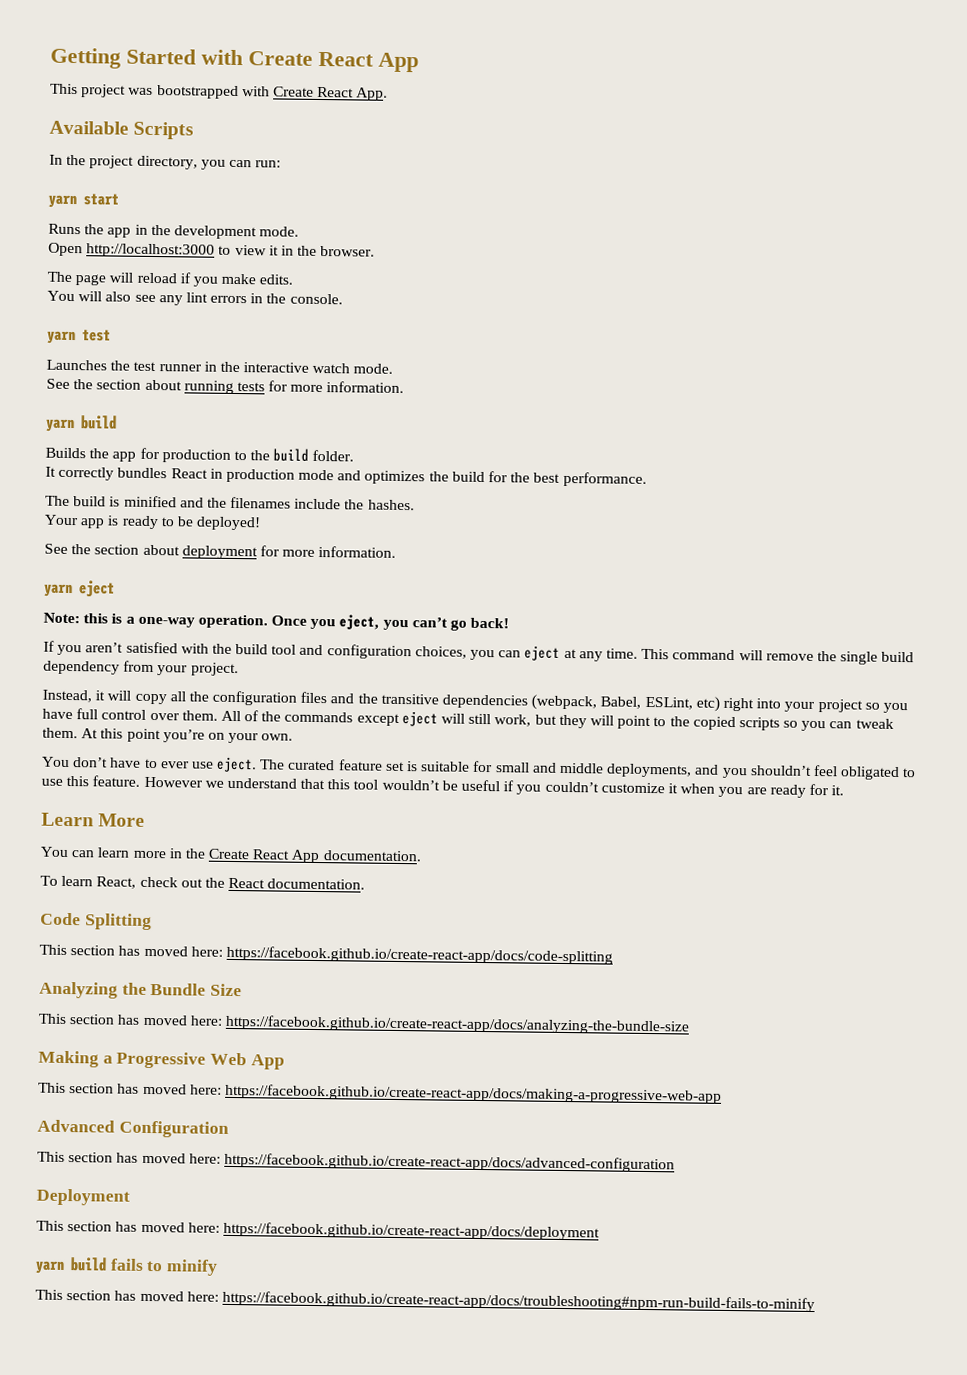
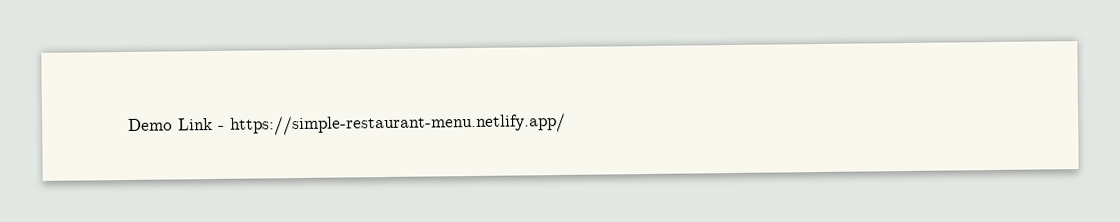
[50,47,419,73] [50,83,389,101] [49,120,195,140] [49,154,282,170] [48,193,119,209] [48,223,300,240] [48,242,376,258] [47,271,294,287] [47,290,343,306] [47,329,111,345] [46,359,394,374] [46,378,405,394] [46,415,117,433] [45,447,355,463] [45,466,647,487] [45,495,415,511] [44,514,262,531] [44,543,397,560] [44,580,115,598] [43,612,510,631] [43,640,915,665] [43,660,239,677] [42,689,908,714] [42,708,894,732] [42,727,294,744] [42,756,917,781] [41,775,845,798] [41,812,146,827] [40,846,422,864] [40,875,366,890] [40,912,152,931] [39,944,613,965] [39,981,243,999] [38,1013,690,1035] [38,1050,285,1070] [38,1082,722,1104] [37,1119,229,1138] [37,1151,675,1173] [36,1188,130,1206] [36,1220,600,1241] [35,1257,219,1276] [35,1289,815,1313] Getting Started with Create React App // This project was bootstrapped with Create React App. // Available Scripts // In the project directory, you can run: // yarn start // Runs the app in the development mode. // Open http://localhost:3000 to view it in the browser. // The page will reload if you make edits. // You will also see any lint errors in the console. // yarn test // Launches the test runner in the interactive watch mode. // See the section about running tests for more information. // yarn build // Builds the app for production to the build folder. // It correctly bundles React in production mode and optimizes the build for the best performance. // The build is minified and the filenames include the hashes. // Your app is ready to be deployed! // See the section about deployment for more information. // yarn eject // Note: this is a one-way operation. Once you eject, you can’t go back! // If you aren’t satisfied with the build tool and configuration choices, you can eject at any time. This command will remove the single build dependency from your project. // Instead, it will copy all the configuration files and the transitive dependencies (webpack, Babel, ESLint, etc) right into your project so you have full control over them. All of the commands except eject will still work, but they will point to the copied scripts so you can tweak them. At this point you’re on your own. // You don’t have to ever use eject. The curated feature set is suitable for small and middle deployments, and you shouldn’t feel obligated to use this feature. However we understand that this tool wouldn’t be useful if you couldn’t customize it when you are ready for it. // Learn More // You can learn more in the Create React App documentation. // To learn React, check out the React documentation. // Code Splitting // This section has moved here: https://facebook.github.io/create-react-app/docs/code-splitting // Analyzing the Bundle Size // This section has moved here: https://facebook.github.io/create-react-app/docs/analyzing-the-bundle-size // Making a Progressive Web App // This section has moved here: https://facebook.github.io/create-react-app/docs/making-a-progressive-web-app // Advanced Configuration // This section has moved here: https://facebook.github.io/create-react-app/docs/advanced-configuration // Deployment // This section has moved here: https://facebook.github.io/create-react-app/docs/deployment // yarn build fails to minify // This section has moved here: https://facebook.github.io/create-react-app/docs/troubleshooting#npm-run-build-fails-to-minify -> [128,112,566,136] Demo Link - https://simple-restaurant-menu.netlify.app/

